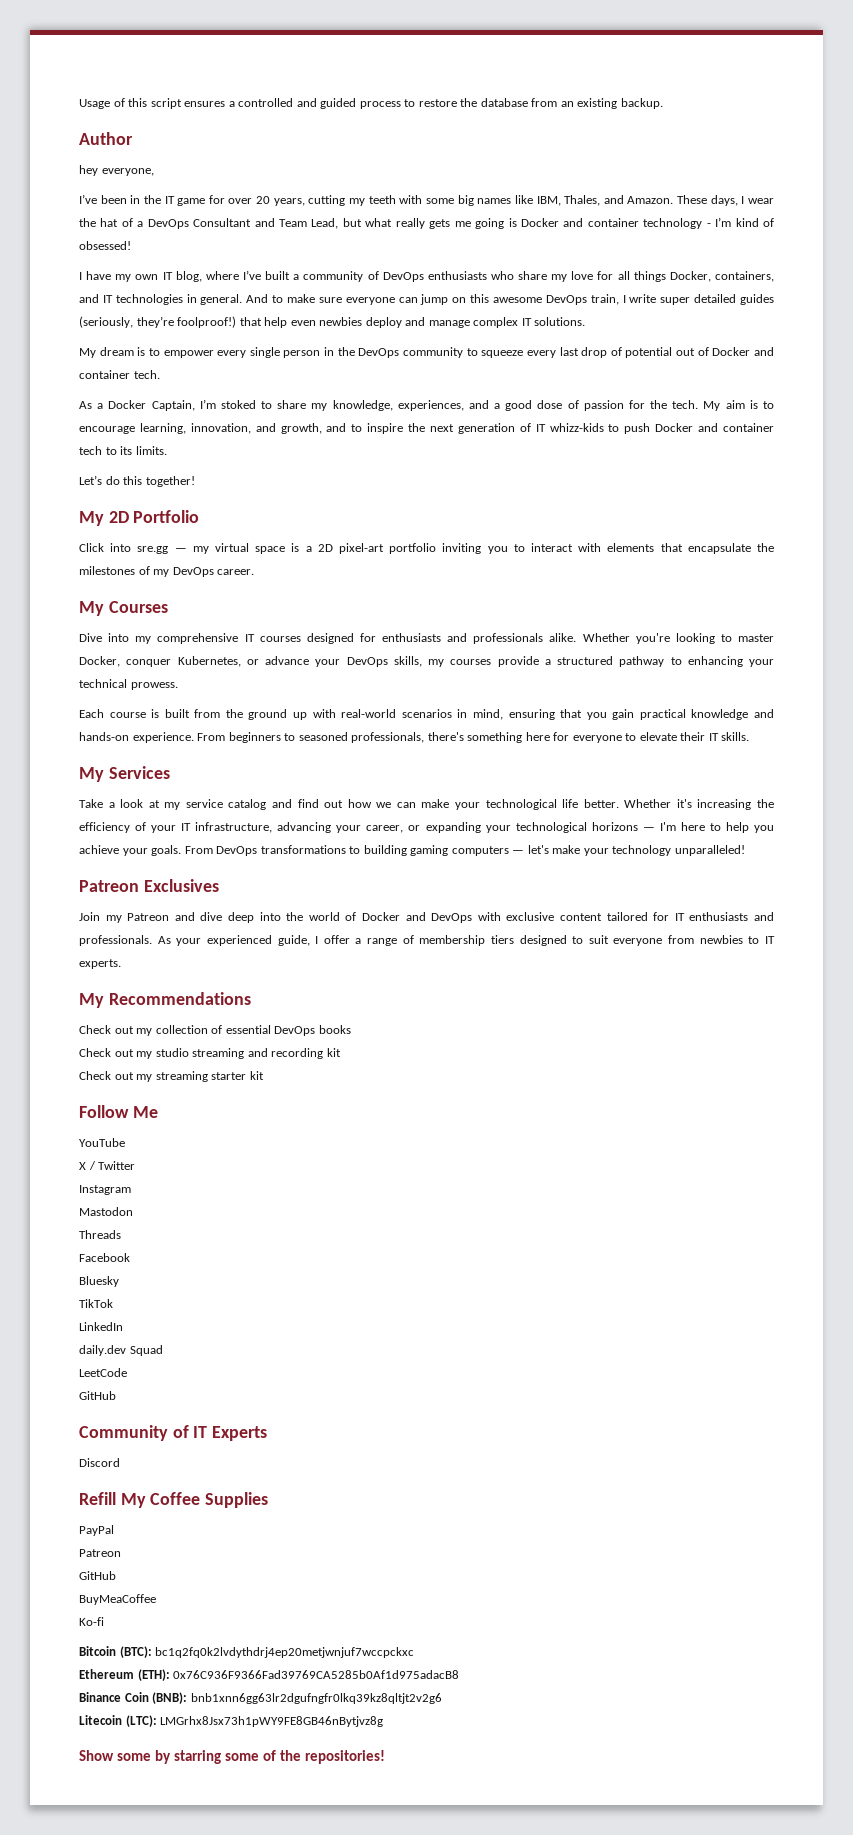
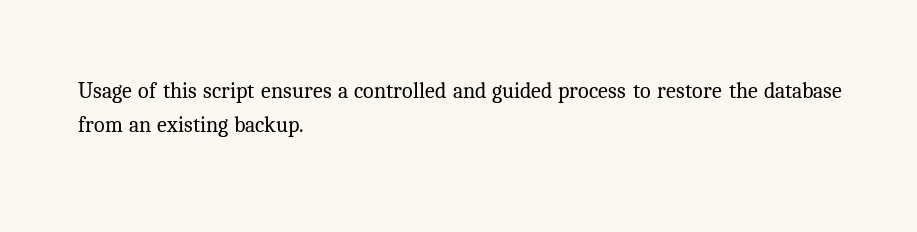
[79,132,133,145] [79,165,154,176] [79,194,774,206] [79,217,774,229] [79,241,131,250] [79,270,774,282] [79,294,774,305] [79,316,586,328] [79,347,774,358] [79,370,160,379] [79,399,774,411] [79,423,775,434] [79,446,167,455] [79,475,195,487] [79,510,200,526] [79,543,774,554] [79,566,255,577] [79,601,168,616] [79,633,774,644] [79,656,774,667] [79,679,178,690] [79,709,774,720] [79,732,750,743] [79,766,170,782] [79,799,774,810] [79,822,774,833] [79,845,745,856] [79,879,219,892] [79,912,775,923] [79,935,776,946] [79,959,121,969] [79,992,251,1008] [79,1025,351,1036] [79,1048,341,1059] [79,1071,264,1082] [79,1105,158,1118] [79,1138,125,1147] [79,1161,136,1170] [79,1185,131,1195] [79,1207,133,1216] [79,1230,121,1239] [79,1253,130,1262] [79,1276,119,1287] [79,1299,113,1308] [79,1322,123,1331] [79,1345,163,1356] [79,1368,127,1377] [79,1391,116,1400] [79,1425,268,1441] [79,1458,120,1467] [79,1492,269,1508] [79,1525,114,1536] [79,1549,121,1557] [79,1571,116,1580] [79,1594,156,1605] [79,1617,104,1626] [79,1646,415,1658] [79,1669,460,1681] [79,1692,442,1704] [79,1715,384,1727] [79,1750,386,1764] // Author // hey everyone, // I’ve been in the IT game for over 20 years, cutting my teeth with some big names like IBM, Thales, and Amazon. These days, I wear the hat of a DevOps Consultant and Team Lead, but what really gets me going is Docker and container technology - I’m kind of obsessed! // I have my own IT blog, where I’ve built a community of DevOps enthusiasts who share my love for all things Docker, containers, and IT technologies in general. And to make sure everyone can jump on this awesome DevOps train, I write super detailed guides (seriously, they’re foolproof!) that help even newbies deploy and manage complex IT solutions. // My dream is to empower every single person in the DevOps community to squeeze every last drop of potential out of Docker and container tech. // As a Docker Captain, I’m stoked to share my knowledge, experiences, and a good dose of passion for the tech. My aim is to encourage learning, innovation, and growth, and to inspire the next generation of IT whizz-kids to push Docker and container tech to its limits. // Let’s do this together! // My 2D Portfolio // Click into sre.gg — my virtual space is a 2D pixel-art portfolio inviting you to interact with elements that encapsulate the milestones of my DevOps career. // My Courses // Dive into my comprehensive IT courses designed for enthusiasts and professionals alike. Whether you're looking to master Docker, conquer Kubernetes, or advance your DevOps skills, my courses provide a structured pathway to enhancing your technical prowess. // Each course is built from the ground up with real-world scenarios in mind, ensuring that you gain practical knowledge and hands-on experience. From beginners to seasoned professionals, there's something here for everyone to elevate their IT skills. // My Services // Take a look at my service catalog and find out how we can make your technological life better. Whether it's increasing the efficiency of your IT infrastructure, advancing your career, or expanding your technological horizons — I'm here to help you achieve your goals. From DevOps transformations to building gaming computers — let's make your technology unparalleled! // Patreon Exclusives // Join my Patreon and dive deep into the world of Docker and DevOps with exclusive content tailored for IT enthusiasts and professionals. As your experienced guide, I offer a range of membership tiers designed to suit everyone from newbies to IT experts. // My Recommendations // Check out my collection of essential DevOps books // Check out my studio streaming and recording kit // Check out my streaming starter kit // Follow Me // YouTube // X / Twitter // Instagram // Mastodon // Threads // Facebook // Bluesky // TikTok // LinkedIn // daily.dev Squad // LeetCode // GitHub // Community of IT Experts // Discord // Refill My Coffee Supplies // PayPal // Patreon // GitHub // BuyMeaCoffee // Ko-fi // Bitcoin (BTC): bc1q2fq0k2lvdythdrj4ep20metjwnjuf7wccpckxc // Ethereum (ETH): 0x76C936F9366Fad39769CA5285b0Af1d975adacB8 // Binance Coin (BNB): bnb1xnn6gg63lr2dgufngfr0lkq39kz8qltjt2v2g6 // Litecoin (LTC): LMGrhx8Jsx73h1pWY9FE8GB46nBytjvz8g // Show some by starring some of the repositories! -> (304, 126) none

